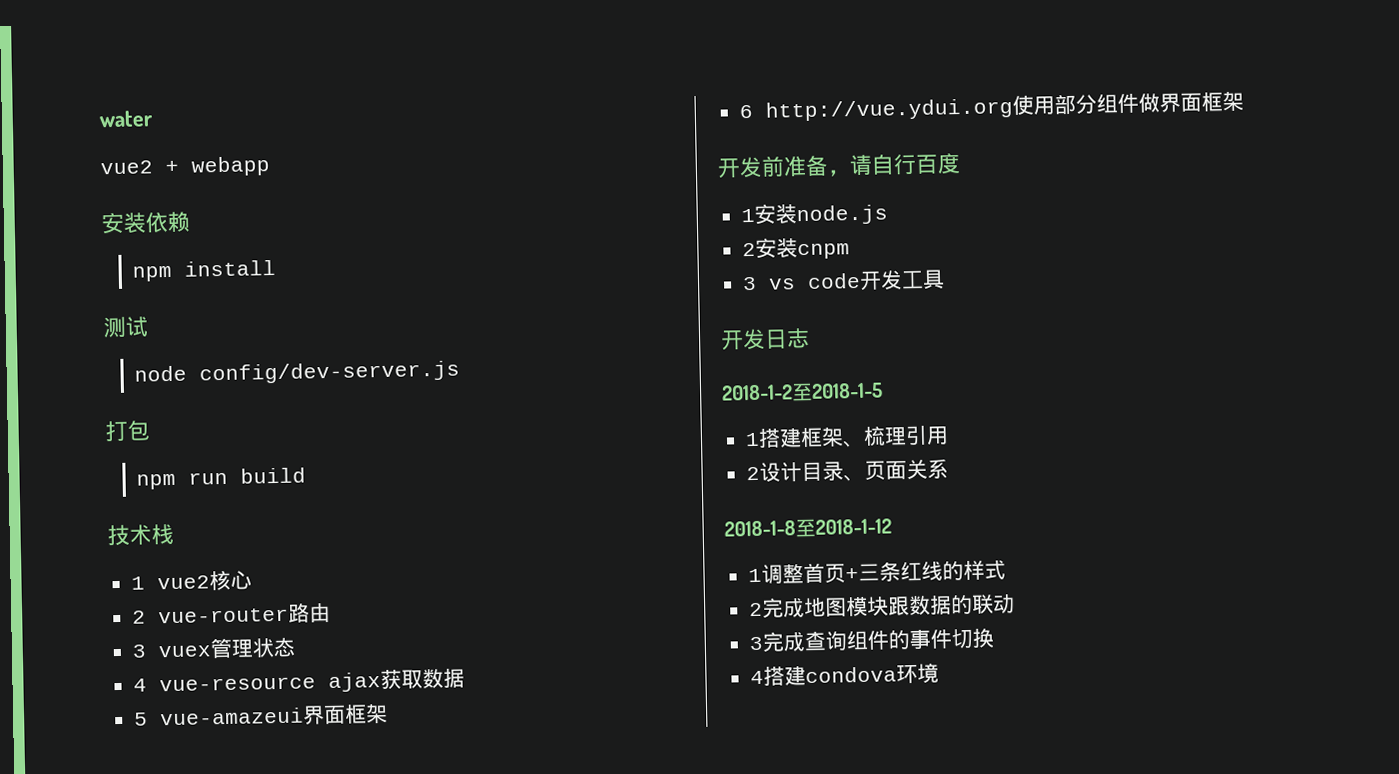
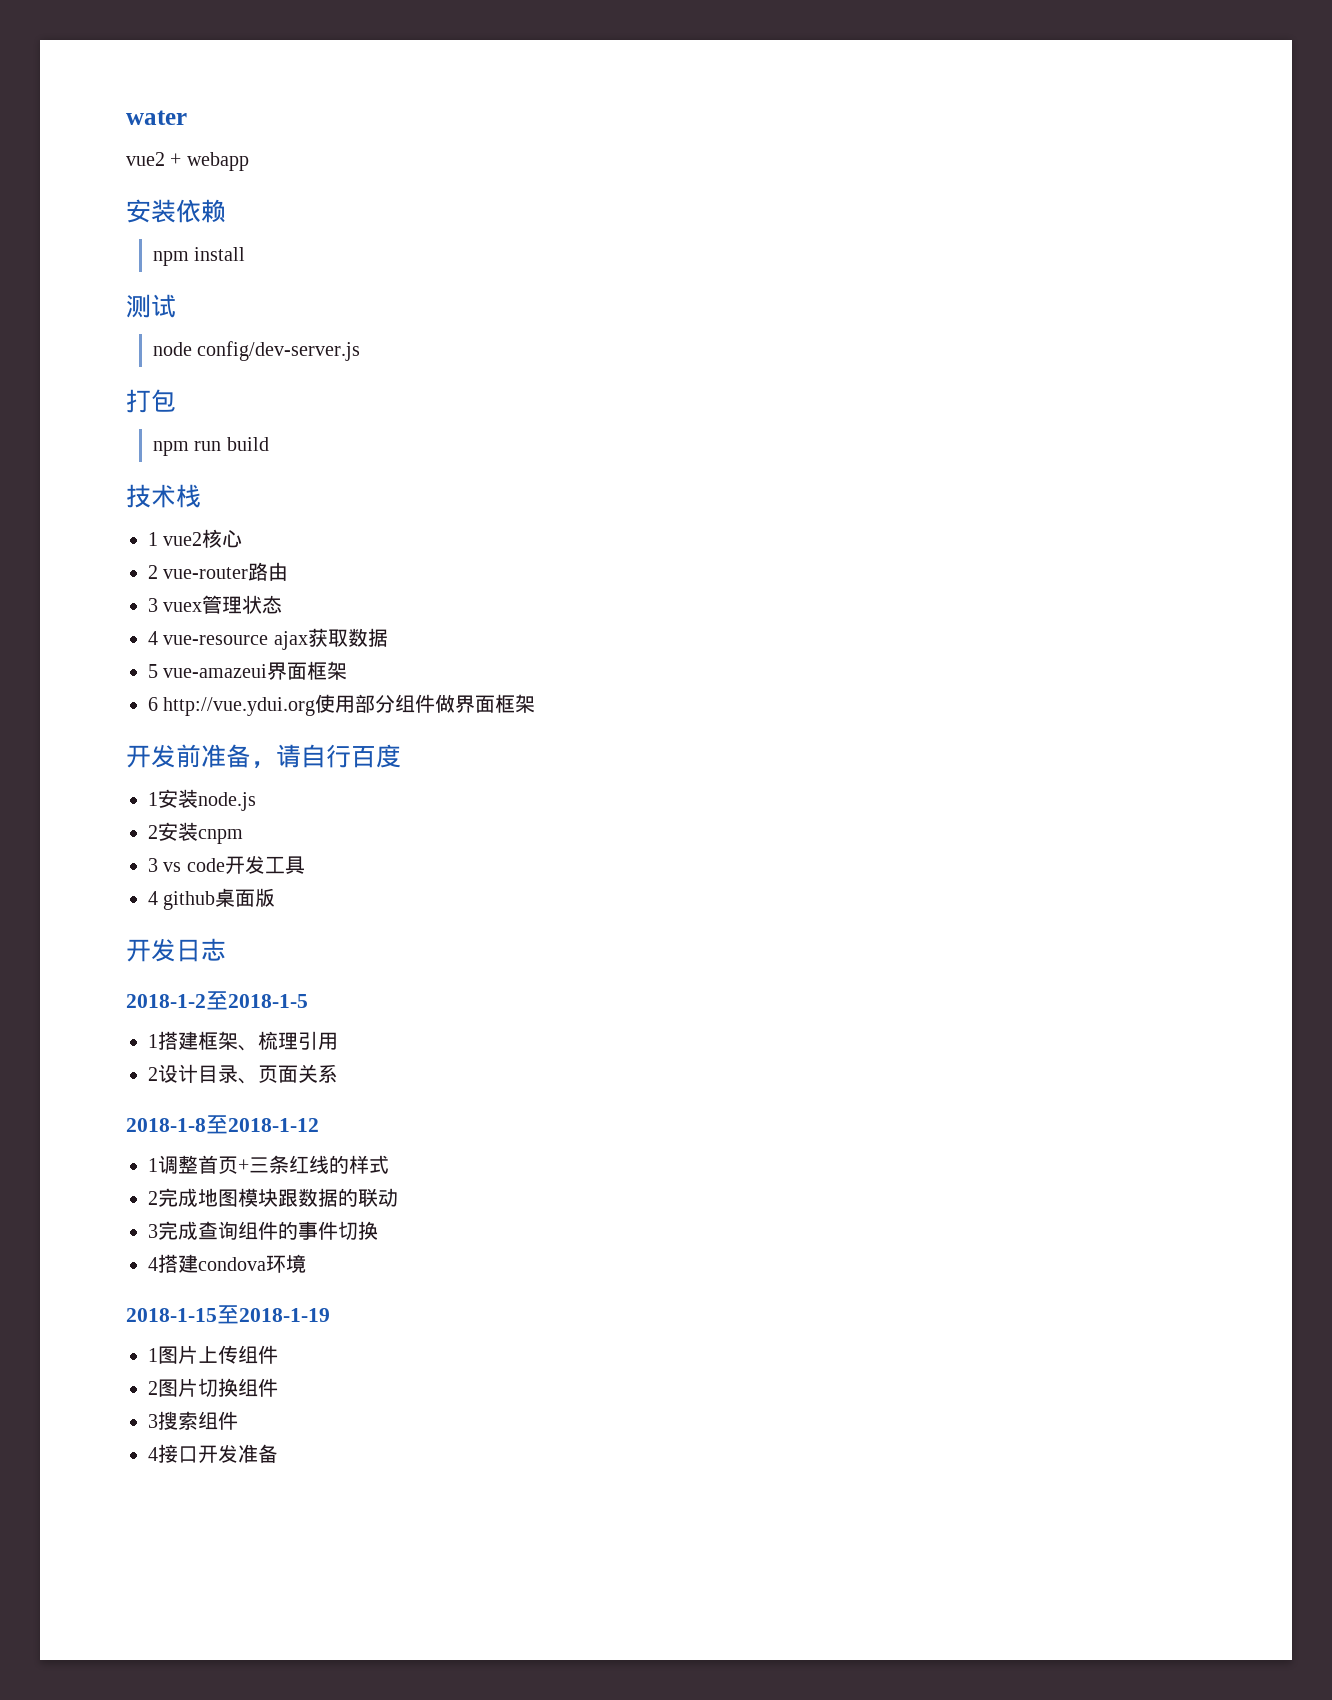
(946, 279) none -> [148,888,276,910] // 4 github桌面版
(940, 672) none -> [126,1305,330,1324] [148,1345,278,1364] [148,1378,278,1397] [148,1411,238,1430] [148,1444,278,1463] // 2018-1-15至2018-1-19 // 1图片上传组件 // 2图片切换组件 // 3搜索组件 // 4接口开发准备

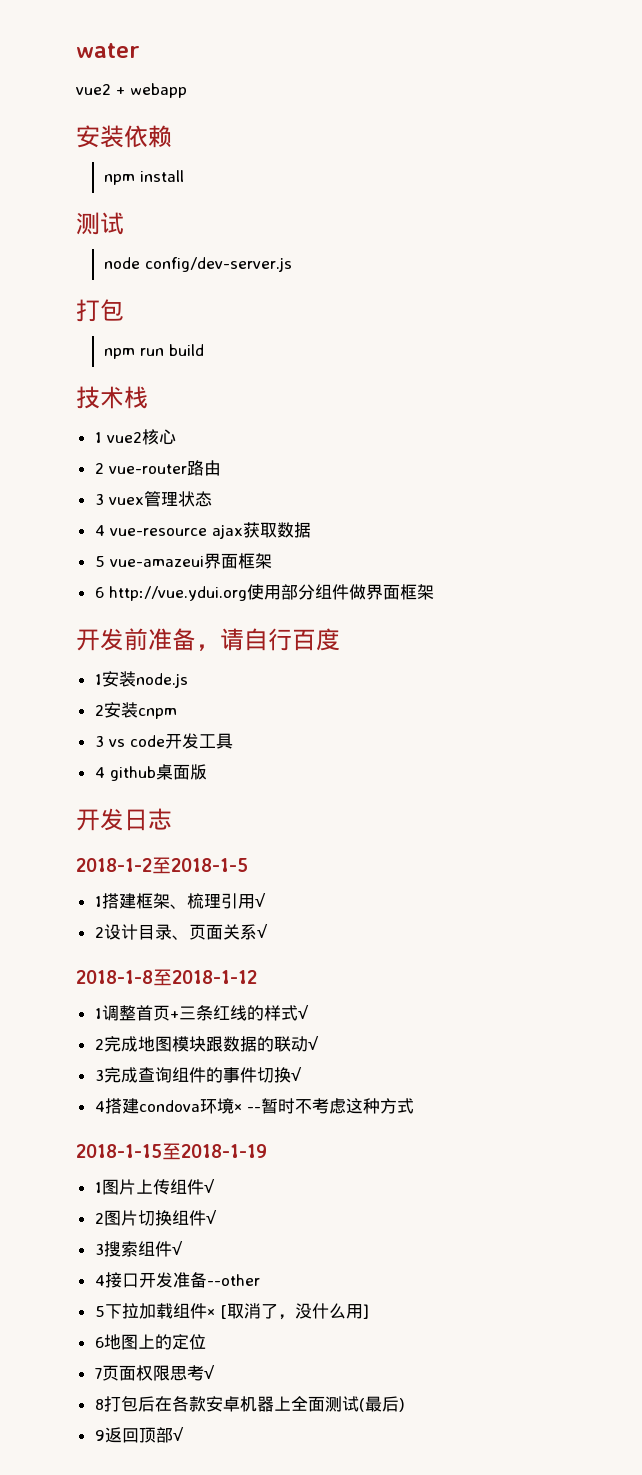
(338, 1041) none -> [254,893,266,907] √
(338, 1073) none -> [256,924,268,938] √
(389, 1164) none -> [297,1005,309,1019] √
(398, 1197) none -> [307,1036,319,1050] √
(378, 1230) none -> [290,1067,302,1081] √
(306, 1263) none -> [233,1098,414,1114] × --暂时不考虑这种方式
(278, 1354) none -> [203,1179,215,1193] √
(278, 1387) none -> [205,1210,217,1224] √
(238, 1420) none -> [171,1241,183,1255] √
(278, 1453) none -> [206,1274,260,1286] [94,1303,369,1320] [94,1334,206,1350] [94,1365,215,1381] [94,1396,405,1412] [94,1427,184,1443] --other // 5下拉加载组件× [取消了，没什么用] // 6地图上的定位 // 7页面权限思考√ // 8打包后在各款安卓机器上全面测试(最后) // 9返回顶部√

